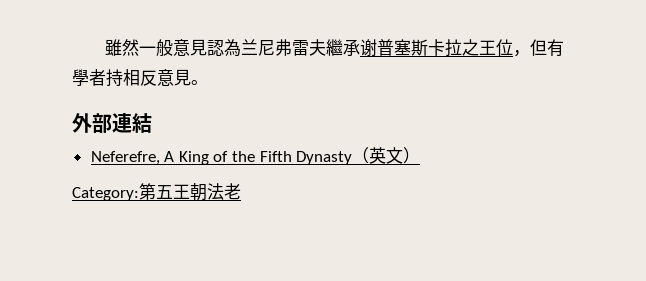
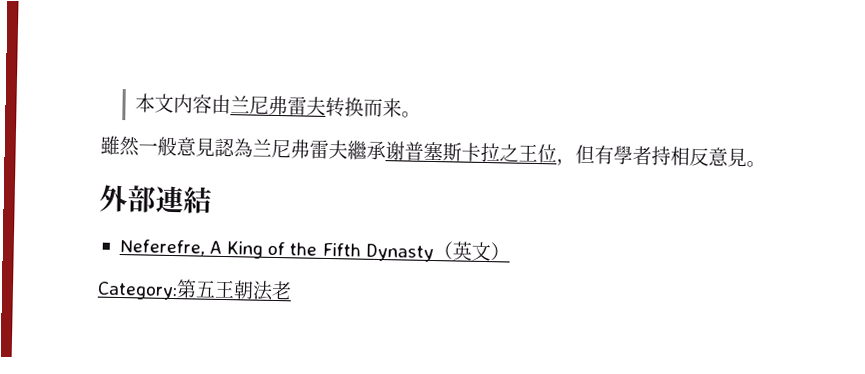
(105, 47) none -> [135,93,422,118] 本文内容由兰尼弗雷夫转换而来。 //

